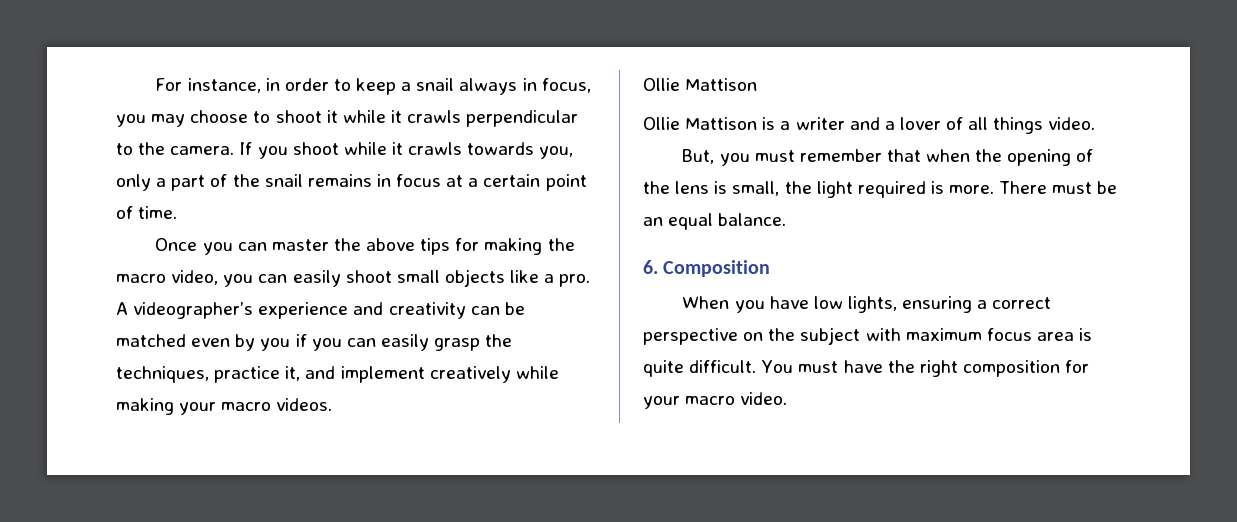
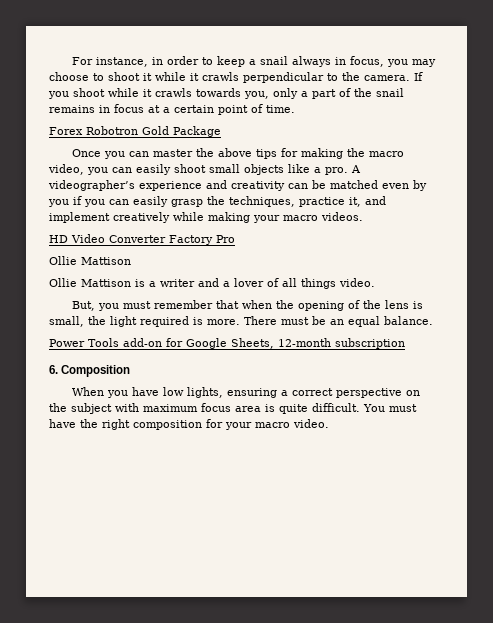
(178, 212) none -> [49,126,221,137] // Forex Robotron Gold Package
(333, 404) none -> [49,234,235,245] // HD Video Converter Factory Pro
(787, 219) none -> [49,338,405,349] // Power Tools add-on for Google Sheets, 12-month subscription

